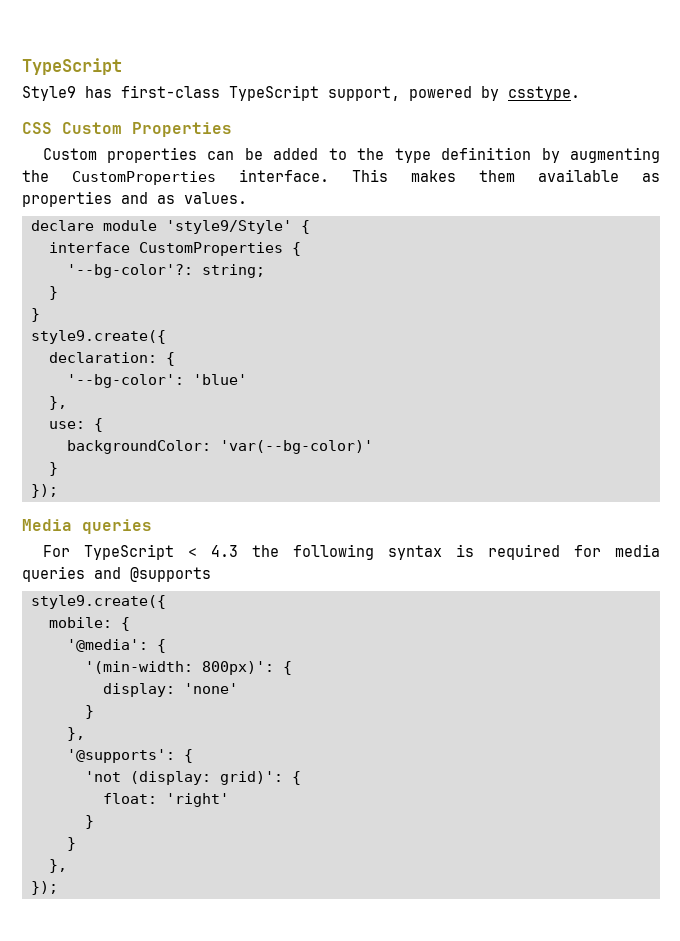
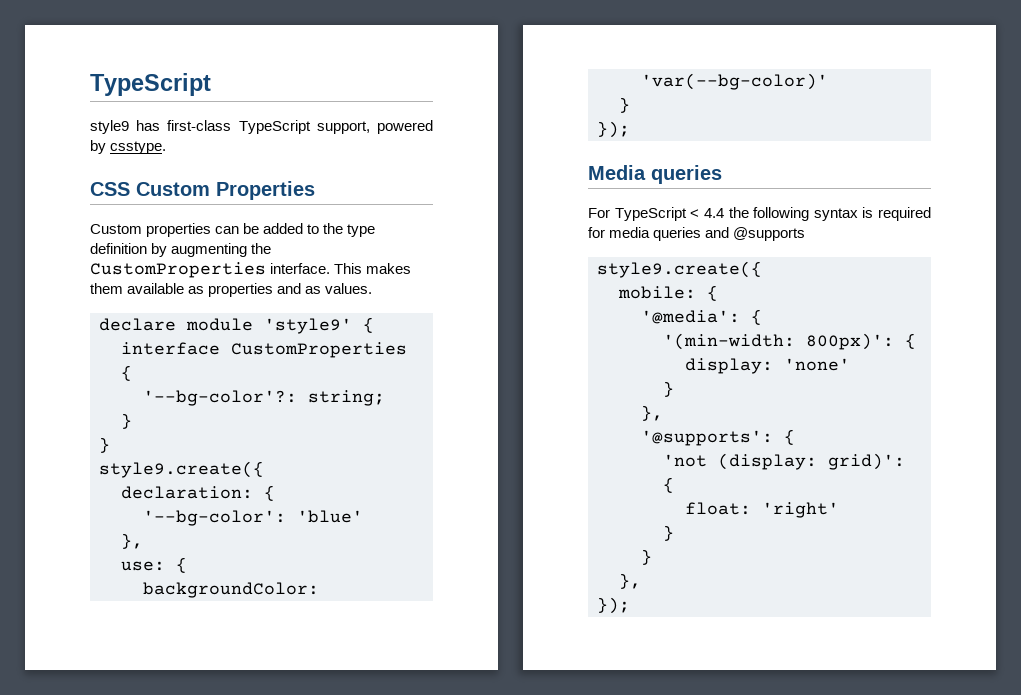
[22,86,76,101] Style9 -> [90,120,129,134] style9
[165,220,292,234] 'style9/Style' -> [264,318,352,334] 'style9'
[210,545,238,557] 4.3 -> [703,208,724,218] 4.4

